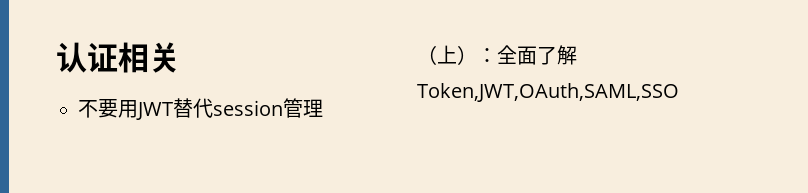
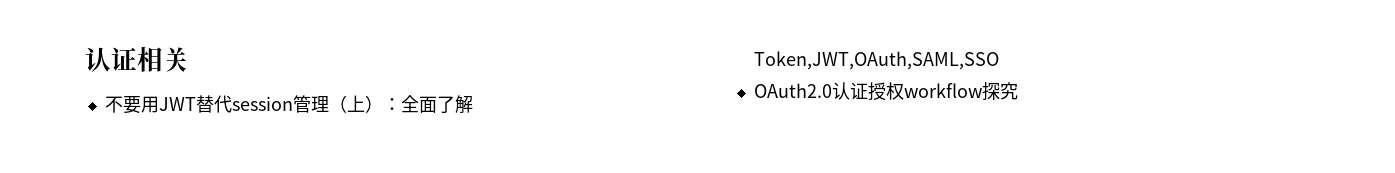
(679, 92) none -> [753,82,1018,101] // OAuth2.0认证授权workflow探究

